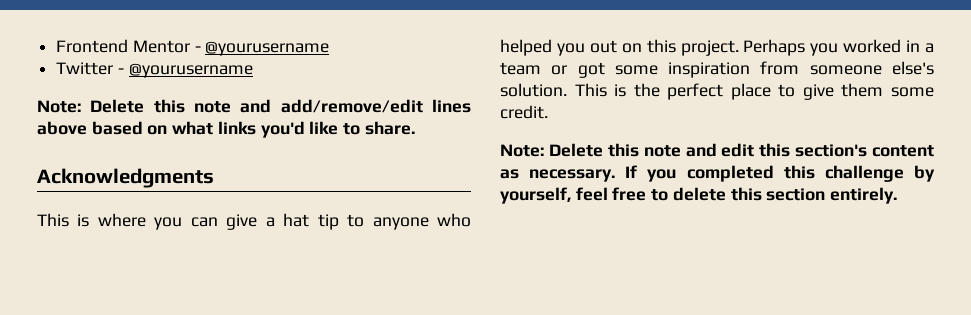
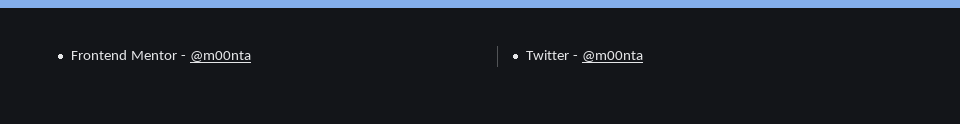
[205,41,330,56] @yourusername -> [189,51,251,62] @m00nta
[128,63,253,78] [37,99,471,113] [37,121,415,138] [37,168,214,188] [37,213,471,230] [500,39,934,56] [500,61,934,78] [500,83,934,100] [500,105,548,119] [500,143,934,157] [500,165,935,182] [500,187,898,204] @yourusername // Note: Delete this note and add/remove/edit lines above based on what links you'd like to share. // Acknowledgments // This is where you can give a hat tip to anyone who helped you out on this project. Perhaps you worked in a team or got some inspiration from someone else's solution. This is the perfect place to give them some credit. // Note: Delete this note and edit this section's content as necessary. If you completed this challenge by yourself, feel free to delete this section entirely. -> [581,51,643,62] @m00nta

